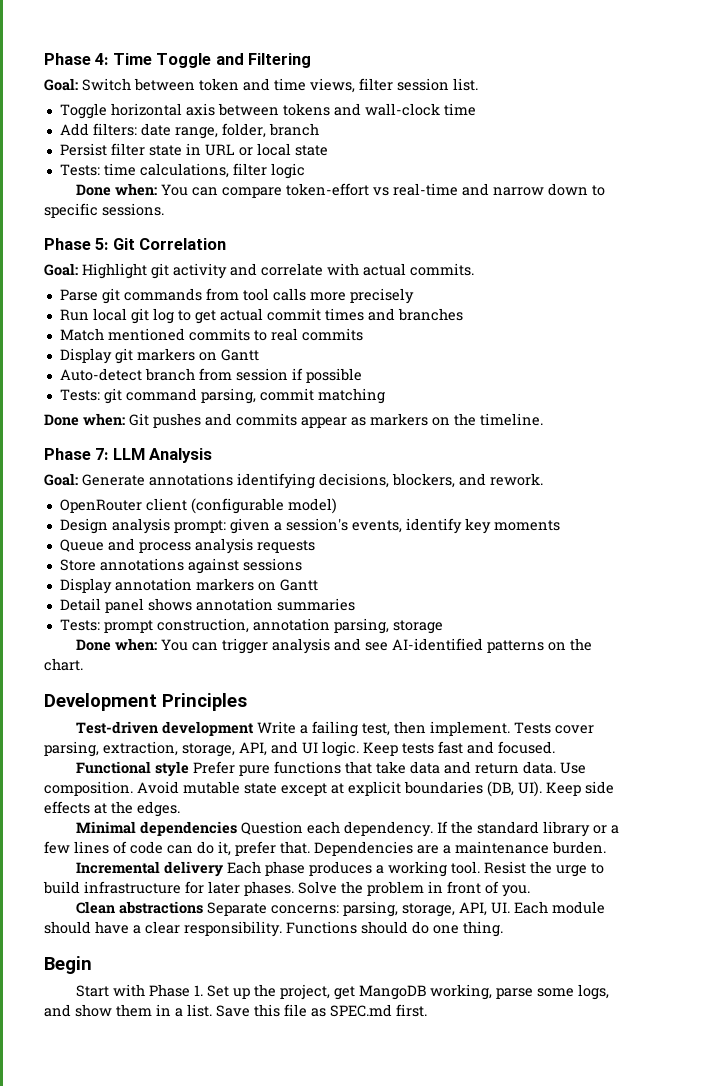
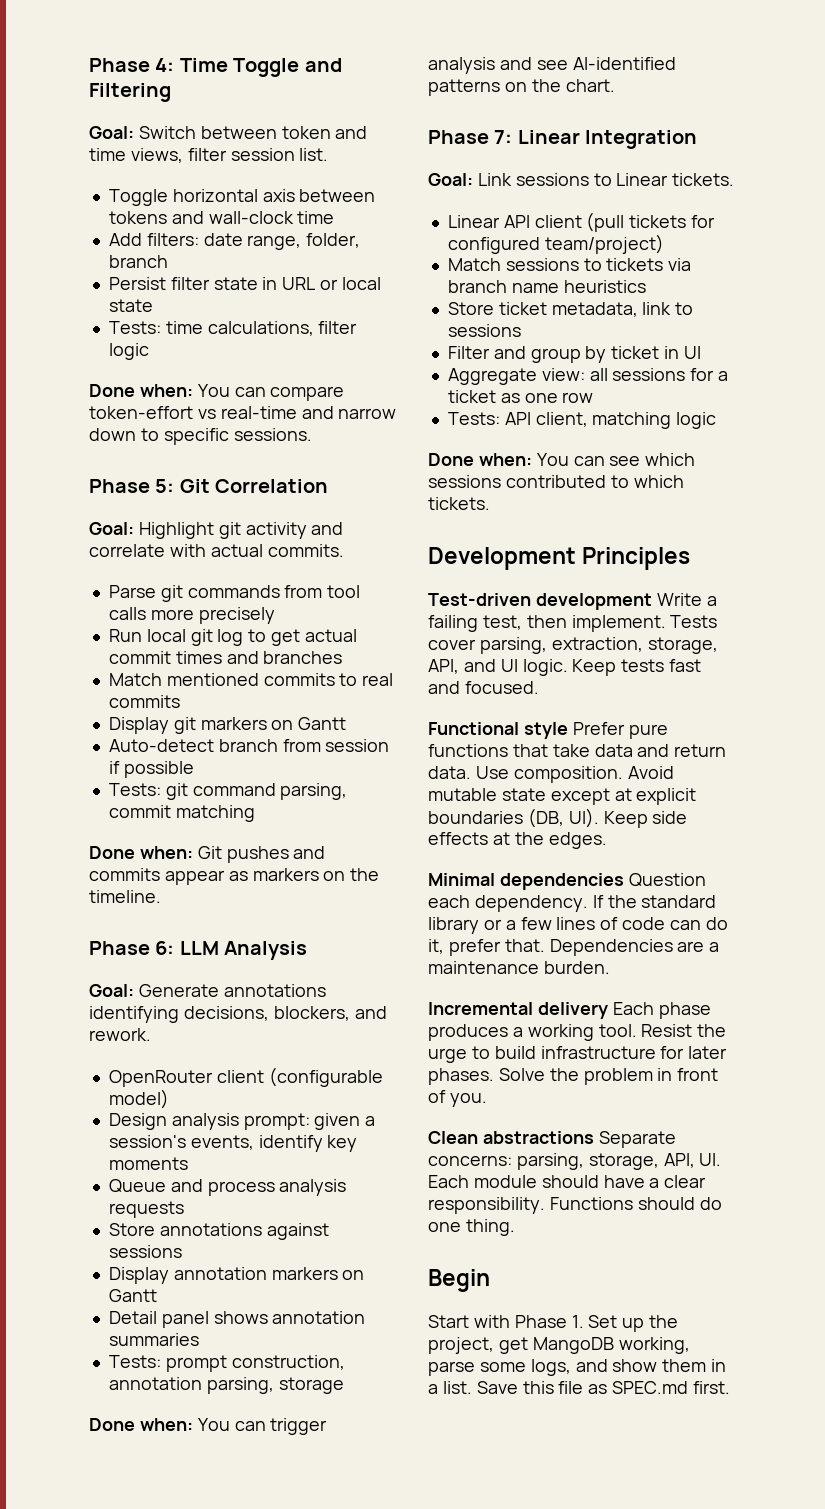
[95,448,109,460] 7: -> [155,941,175,955] 6:
(83, 664) none -> [428,130,698,149] [428,173,735,186] [447,212,716,232] [447,234,664,254] [447,258,692,271] [447,280,646,293] [447,302,694,317] [447,324,521,337] [447,346,701,363] [447,368,729,385] [447,390,594,403] [447,412,717,429] [428,453,696,466] [428,475,684,488] [428,497,490,510] // Phase 7: Linear Integration // Goal: Link sessions to Linear tickets. // Linear API client (pull tickets for configured team/project) // Match sessions to tickets via branch name heuristics // Store ticket metadata, link to sessions // Filter and group by ticket in UI // Aggregate view: all sessions for a ticket as one row // Tests: API client, matching logic // Done when: You can see which sessions contributed to which tickets.

